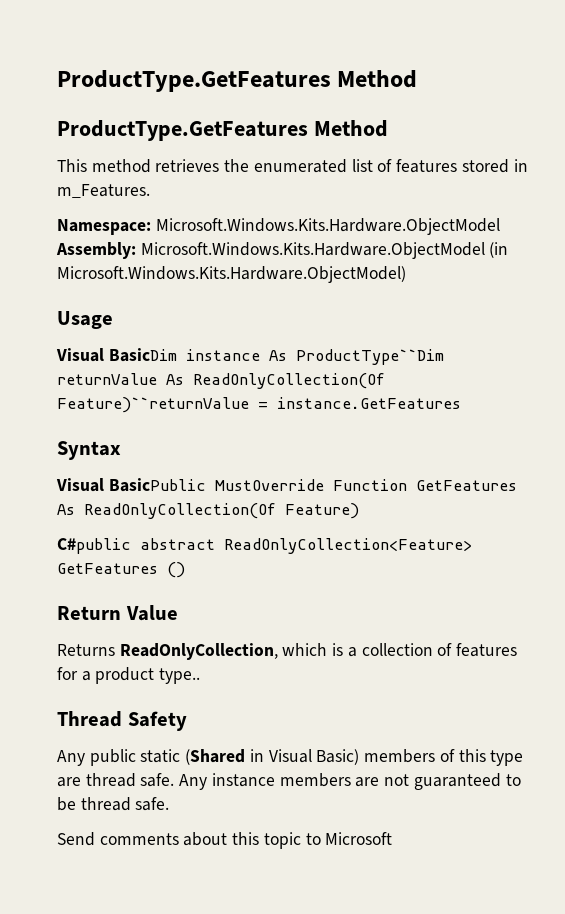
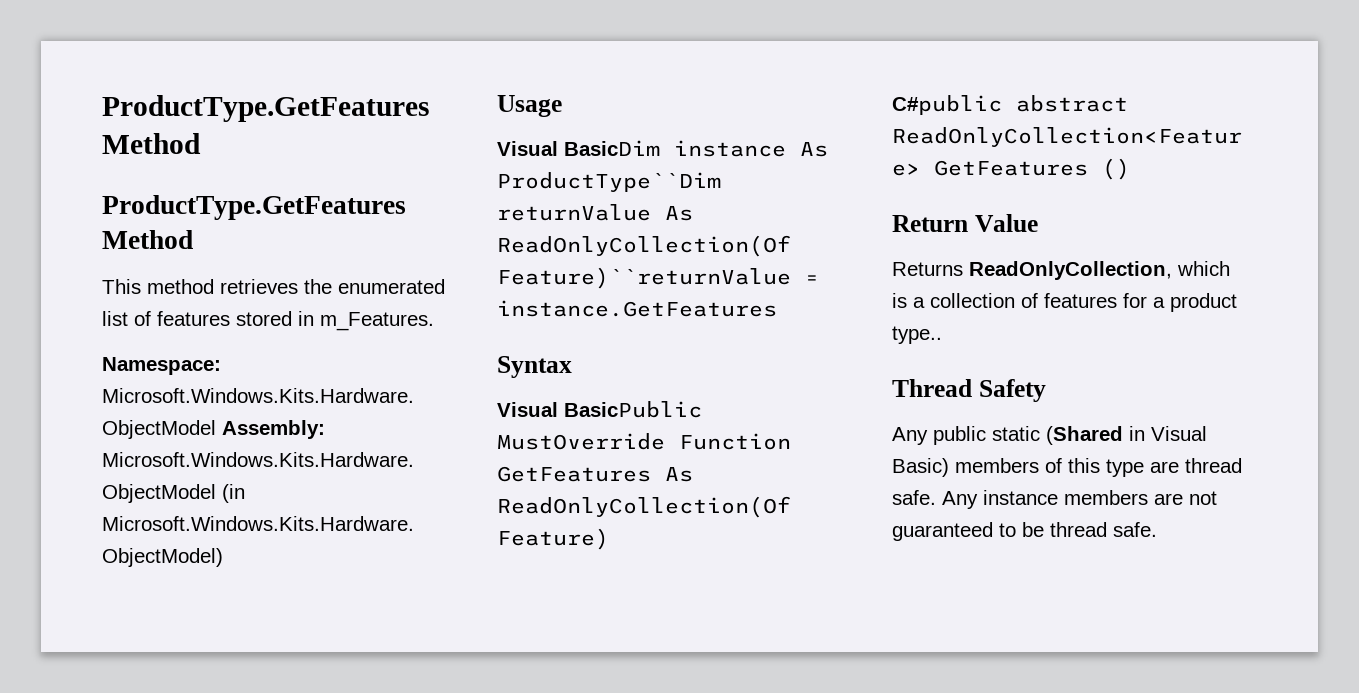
[57,832,393,849] // Send comments about this topic to Microsoft -> (1157, 529) none

